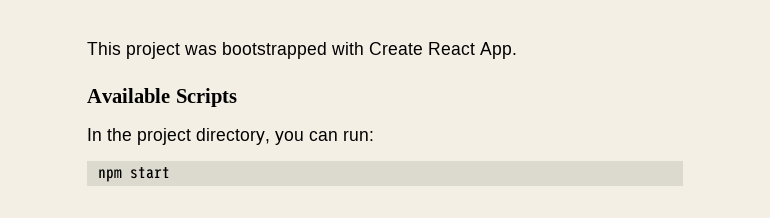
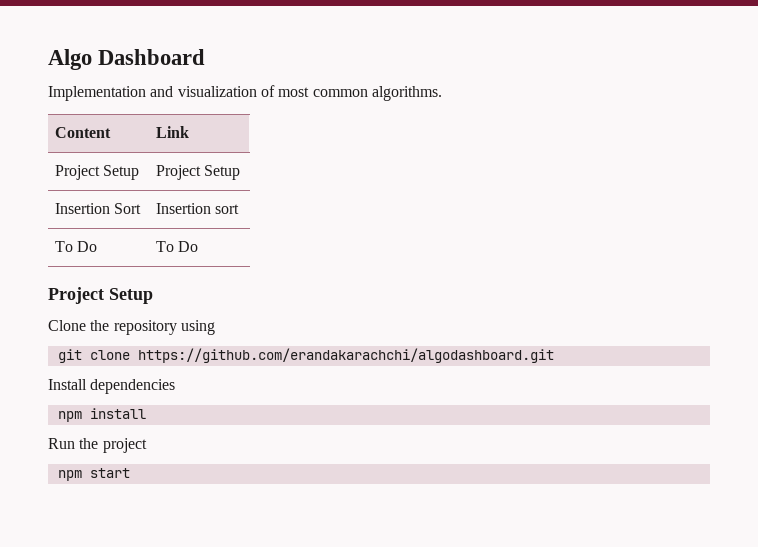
[87,42,517,59] [87,88,237,107] [87,128,374,145] This project was bootstrapped with Create React App. // Available Scripts // In the project directory, you can run: -> [48,49,206,70] [48,85,442,101] [54,127,111,138] [155,126,189,138] [54,165,140,180] [155,165,241,180] [54,203,142,214] [155,203,240,214] [54,241,98,252] [155,241,199,252] [48,287,153,304] [48,320,215,335] [57,348,554,363] [48,379,176,394] [57,408,146,422] [48,438,147,453] Algo Dashboard // Implementation and visualization of most common algorithms. // Content | Link // Project Setup | Project Setup // Insertion Sort | Insertion sort // To Do | To Do // Project Setup // Clone the repository using // git clone https://github.com/erandakarachchi/algodashboard.git // Install dependencies // npm install // Run the project

